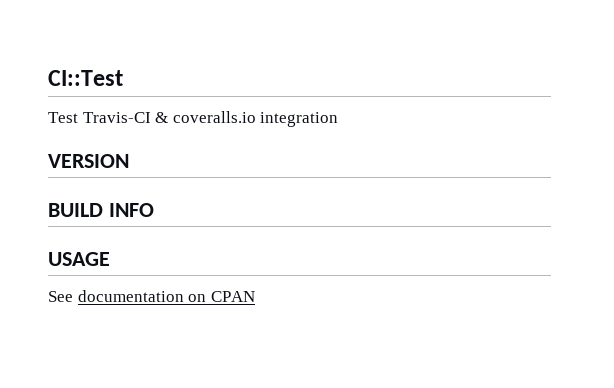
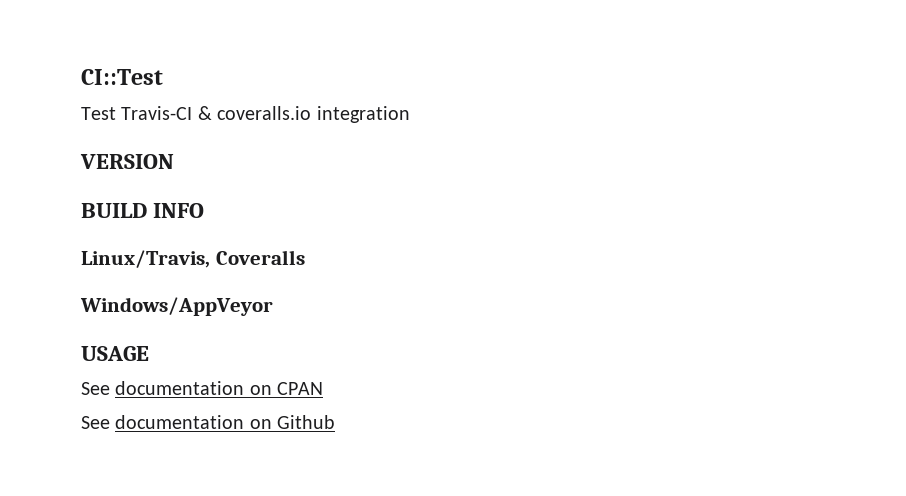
(154, 210) none -> [81,250,305,268] [80,297,273,316] // Linux/Travis, Coveralls // Windows/AppVeyor
(255, 296) none -> [81,415,336,429] // See documentation on Github

